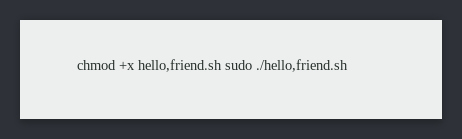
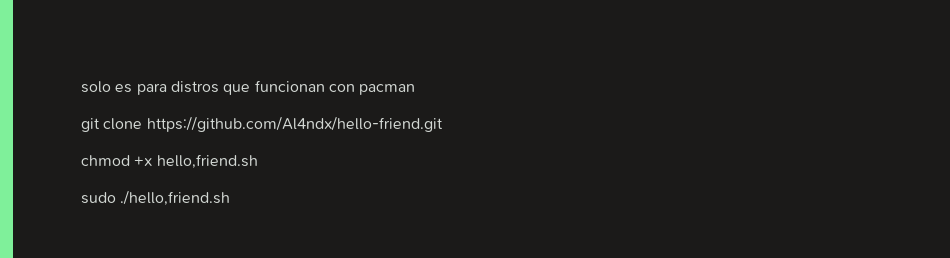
(77, 65) none -> [81,80,416,95] [81,116,443,132] solo es para distros que funcionan con pacman // git clone https://github.com/Al4ndx/hello-friend.git //
(222, 65) none -> (258, 161) //

